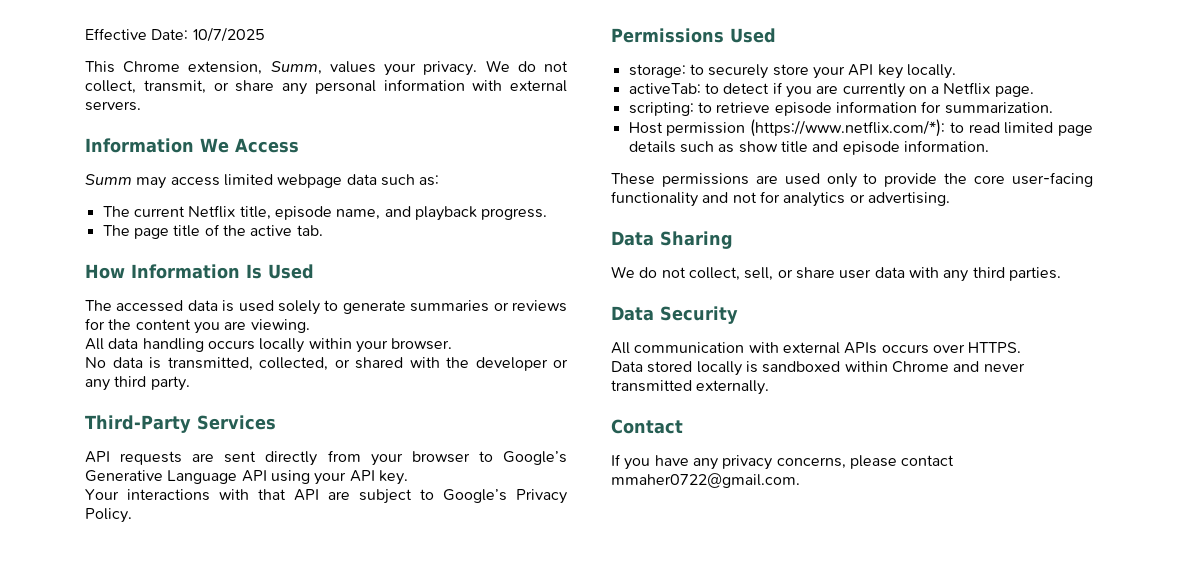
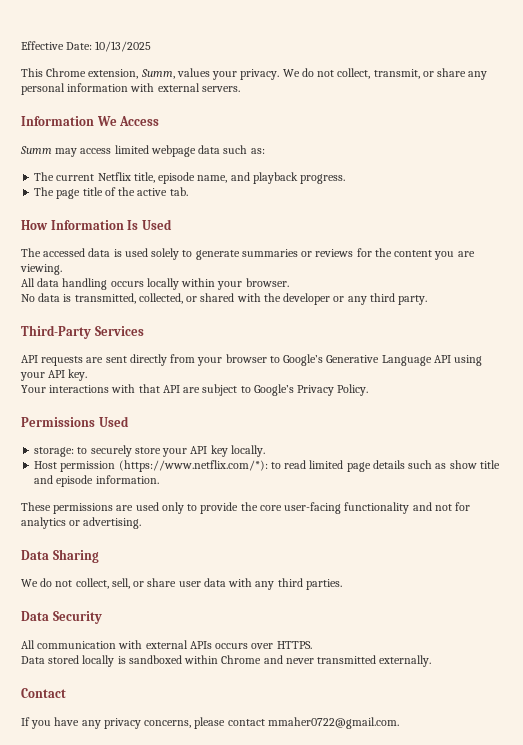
[192,27,265,42] 10/7/2025 -> [95,41,152,52] 10/13/2025
[628,82,1034,98] [628,101,1053,116] // activeTab: to detect if you are currently on a Netflix page. // scripting: to retrieve episode information for summarization. -> (265, 451) none

